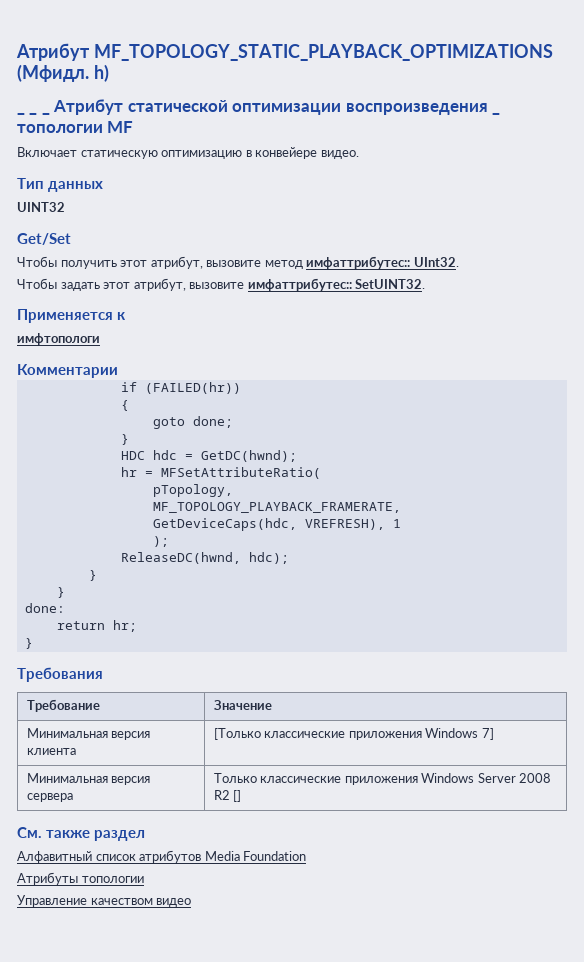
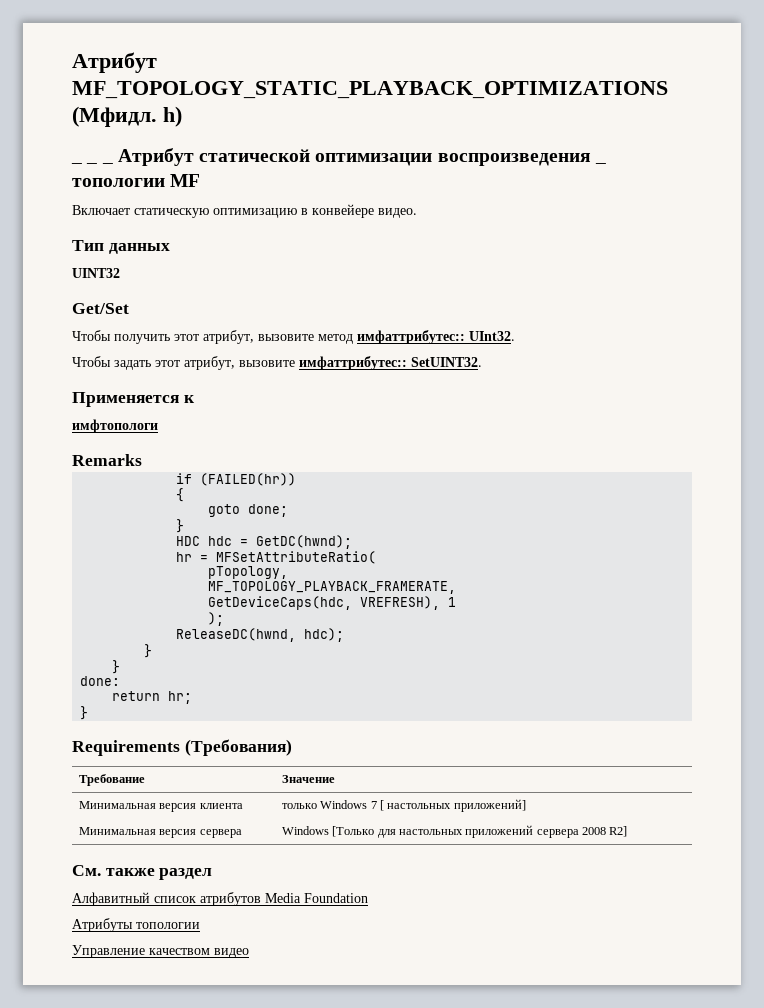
[17,364,118,378] Комментарии -> [72,454,142,466] Remarks
[17,667,103,682] Требования -> [72,739,292,756] Requirements (Требования)
[213,728,494,740] [26,773,151,785] [26,793,73,802] [213,773,552,785] [213,790,242,802] [Только классические приложения Windows 7] // Минимальная версия сервера | Только классические приложения Windows Server 2008 R2 [] -> [281,799,526,812] [78,827,242,838] [281,825,628,838] только Windows 7 [ настольных приложений] // Минимальная версия сервера | Windows [Только для настольных приложений сервера 2008 R2]

